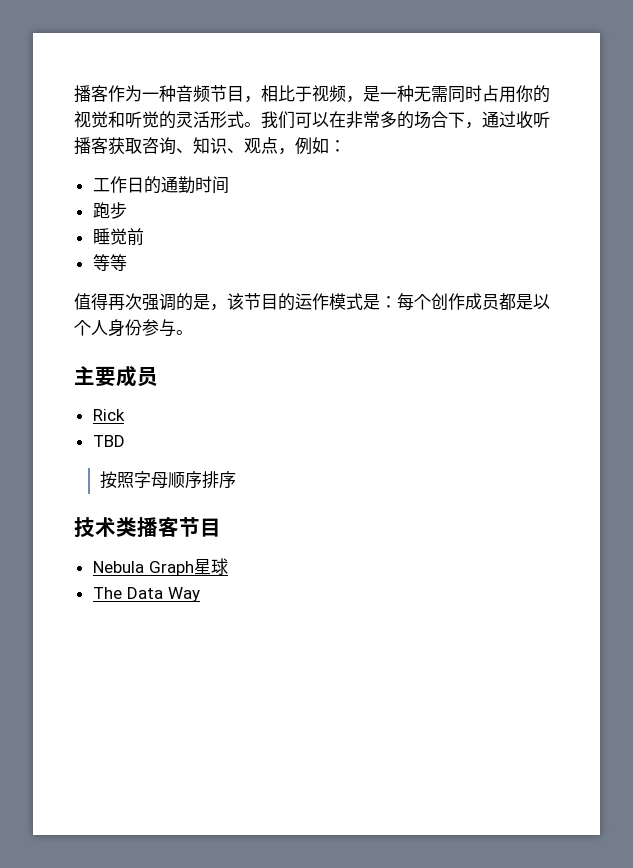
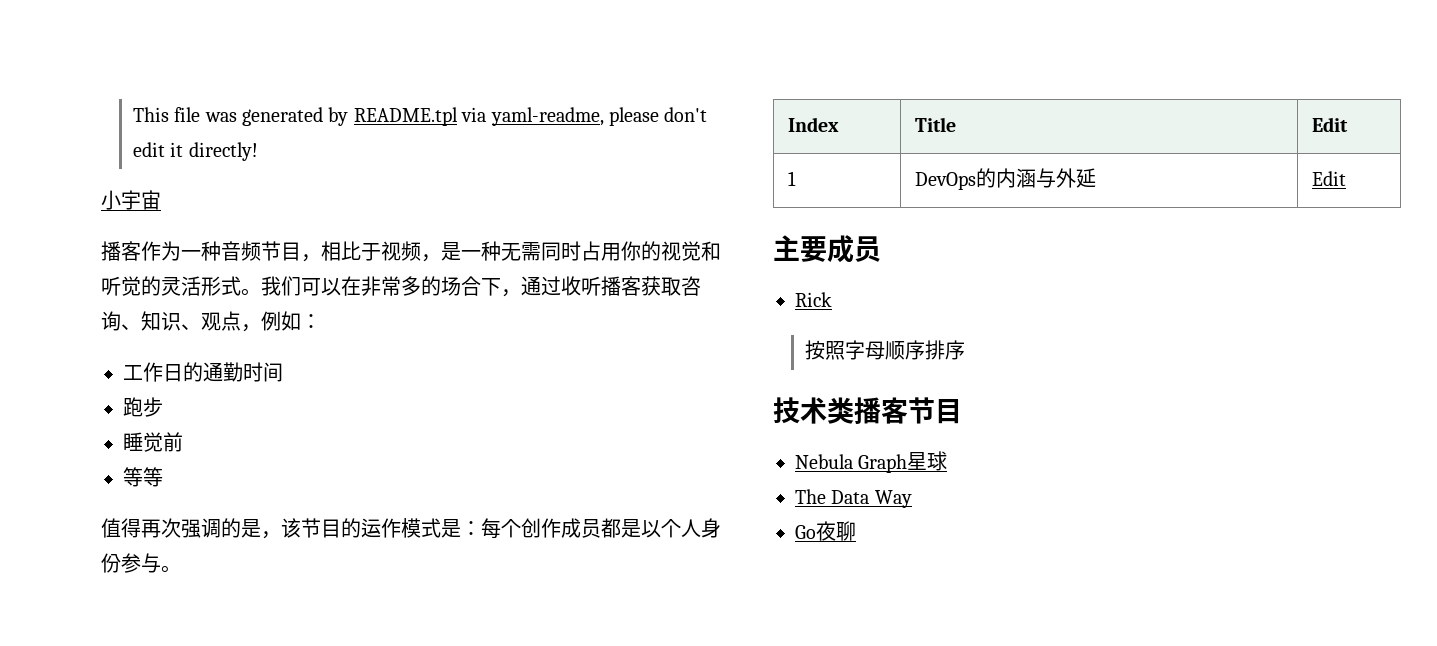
(74, 94) none -> [132,107,708,126] [132,142,258,161] [101,190,161,210] This file was generated by README.tpl via yaml-readme, please don't edit it directly! // 小宇宙 //
(193, 332) none -> [787,117,839,132] [914,117,956,132] [1311,117,1348,132] [787,171,796,186] [914,168,1096,190] [1311,171,1346,186] // Index | Title | Edit // 1 | DevOps的内涵与外延 | Edit
[92,435,125,447] // TBD -> (832, 299) none
(200, 594) none -> [795,521,856,541] // Go夜聊

